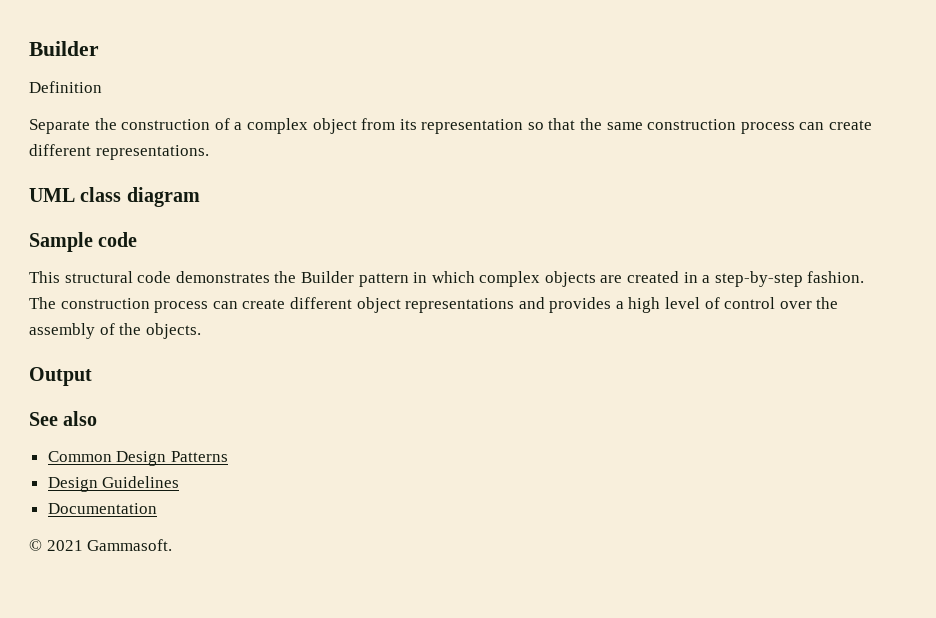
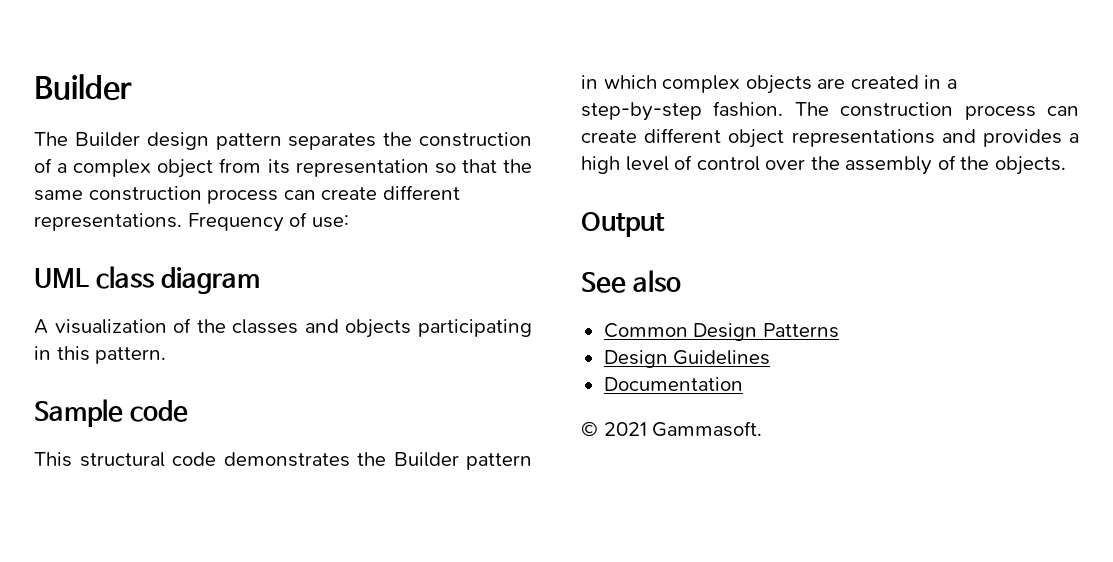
[29,81,102,93] [29,119,90,134] Definition // Separate -> [34,132,377,150] The Builder design pattern separates
(209, 152) none -> [187,212,349,232] Frequency of use:
(200, 197) none -> [34,318,532,338] [34,346,167,364] // A visualization of the classes and objects participating in this pattern.

